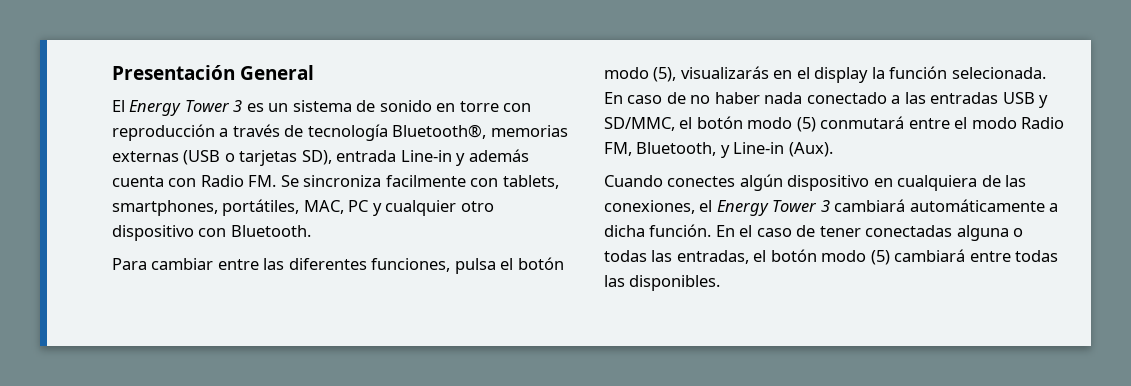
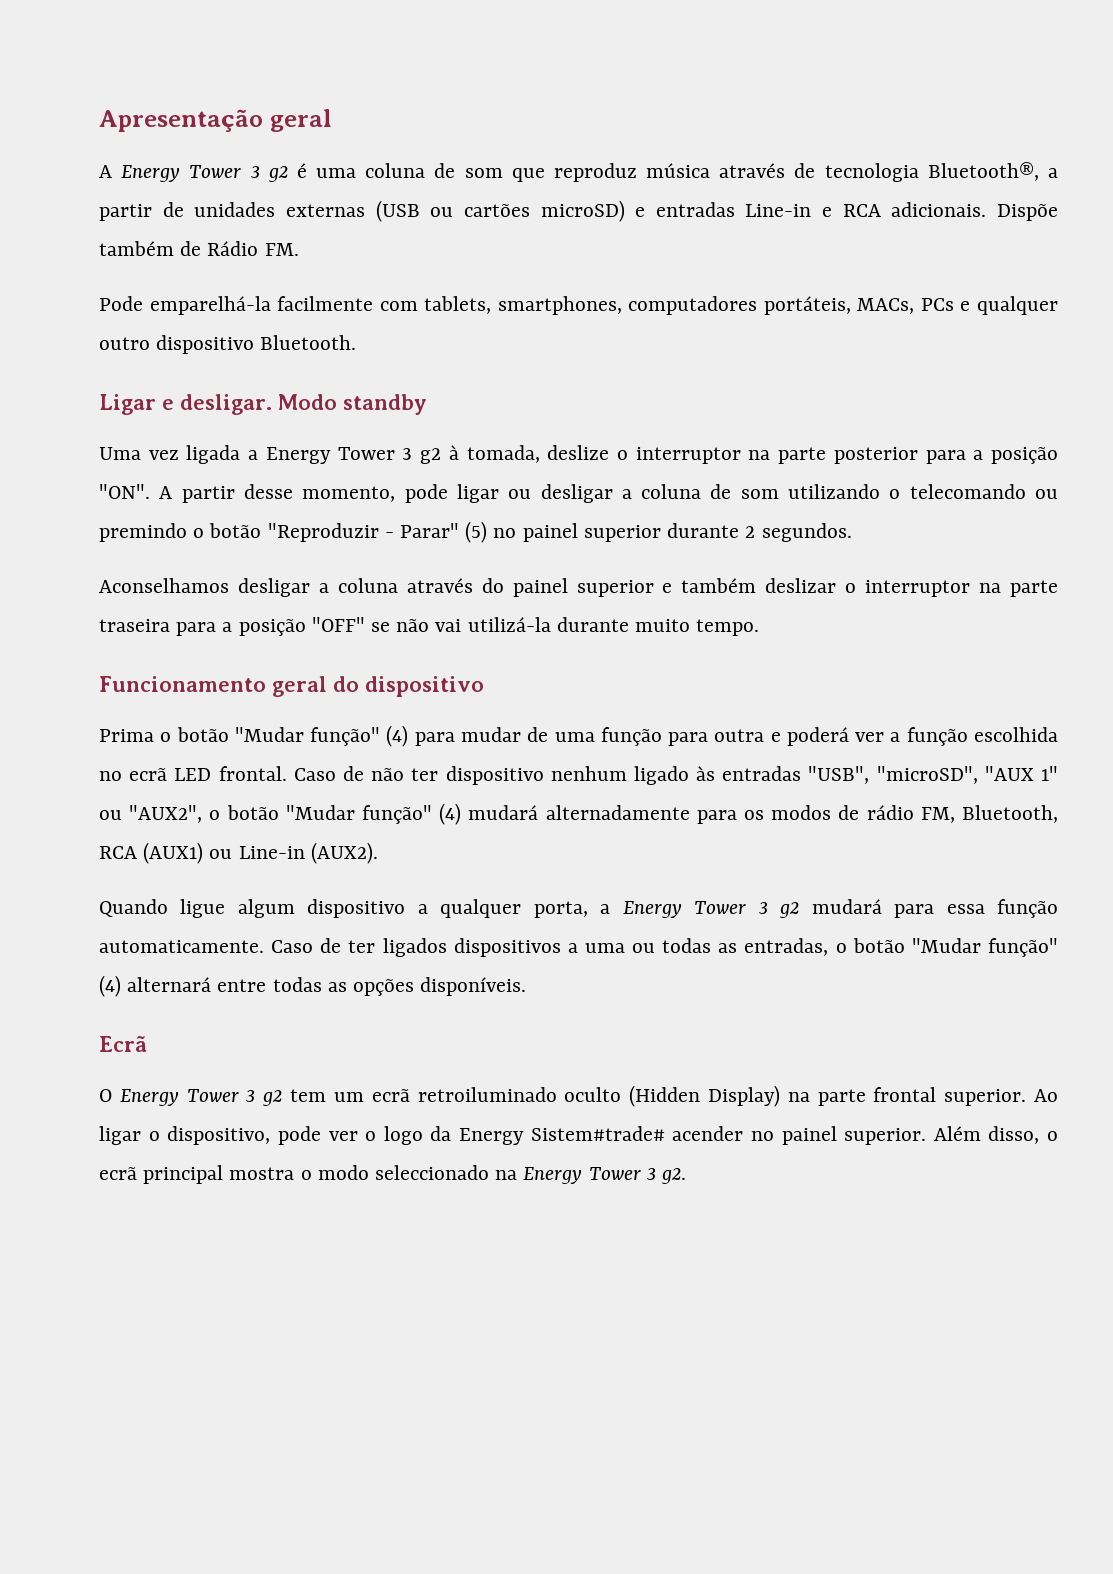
[112,65,315,80] [112,100,532,116] [112,124,568,141] [112,149,529,166] [112,175,559,189] [112,199,494,216] [112,225,311,241] [112,257,564,274] [604,66,1046,83] [604,92,1049,108] [604,116,1065,132] [604,142,833,158] [604,174,1027,191] [604,199,1059,216] [604,224,1024,241] [604,249,1059,265] [604,275,721,291] Presentación General // El Energy Tower 3 es un sistema de sonido en torre con reproducción a través de tecnología Bluetooth®, memorias externas (USB o tarjetas SD), entrada Line-in y además cuenta con Radio FM. Se sincroniza facilmente con tablets, smartphones, portátiles, MAC, PC y cualquier otro dispositivo con Bluetooth. // Para cambiar entre las diferentes funciones, pulsa el botón modo (5), visualizarás en el display la función selecionada. En caso de no haber nada conectado a las entradas USB y SD/MMC, el botón modo (5) conmutará entre el modo Radio FM, Bluetooth, y Line-in (Aux). // Cuando conectes algún dispositivo en cualquiera de las conexiones, el Energy Tower 3 cambiará automáticamente a dicha función. En el caso de tener conectadas alguna o todas las entradas, el botón modo (5) cambiará entre todas las disponibles. -> [99,109,332,132] [99,162,1058,182] [99,200,1058,222] [99,241,299,256] [99,296,1058,315] [99,335,357,354] [99,394,427,415] [99,445,1058,464] [99,484,1058,503] [99,521,852,543] [99,578,1058,597] [99,617,760,636] [99,676,484,697] [99,725,1059,747] [99,766,1058,785] [99,803,1059,825] [99,842,378,864] [99,899,1058,918] [99,938,1058,957] [99,975,527,997] [99,1035,147,1052] [99,1085,1058,1107] [99,1126,1058,1145] [99,1165,687,1184] Apresentação geral // A Energy Tower 3 g2 é uma coluna de som que reproduz música através de tecnologia Bluetooth®, a partir de unidades externas (USB ou cartões microSD) e entradas Line-in e RCA adicionais. Dispõe também de Rádio FM. // Pode emparelhá-la facilmente com tablets, smartphones, computadores portáteis, MACs, PCs e qualquer outro dispositivo Bluetooth. // Ligar e desligar. Modo standby // Uma vez ligada a Energy Tower 3 g2 à tomada, deslize o interruptor na parte posterior para a posição "ON". A partir desse momento, pode ligar ou desligar a coluna de som utilizando o telecomando ou premindo o botão "Reproduzir - Parar" (5) no painel superior durante 2 segundos. // Aconselhamos desligar a coluna através do painel superior e também deslizar o interruptor na parte traseira para a posição "OFF" se não vai utilizá-la durante muito tempo. // Funcionamento geral do dispositivo // Prima o botão "Mudar função" (4) para mudar de uma função para outra e poderá ver a função escolhida no ecrã LED frontal. Caso de não ter dispositivo nenhum ligado às entradas "USB", "microSD", "AUX 1" ou "AUX2", o botão "Mudar função" (4) mudará alternadamente para os modos de rádio FM, Bluetooth, RCA (AUX1) ou Line-in (AUX2). // Quando ligue algum dispositivo a qualquer porta, a Energy Tower 3 g2 mudará para essa função automaticamente. Caso de ter ligados dispositivos a uma ou todas as entradas, o botão "Mudar função" (4) alternará entre todas as opções disponíveis. // Ecrã // O Energy Tower 3 g2 tem um ecrã retroiluminado oculto (Hidden Display) na parte frontal superior. Ao ligar o dispositivo, pode ver o logo da Energy Sistem#trade# acender no painel superior. Além disso, o ecrã principal mostra o modo seleccionado na Energy Tower 3 g2.

